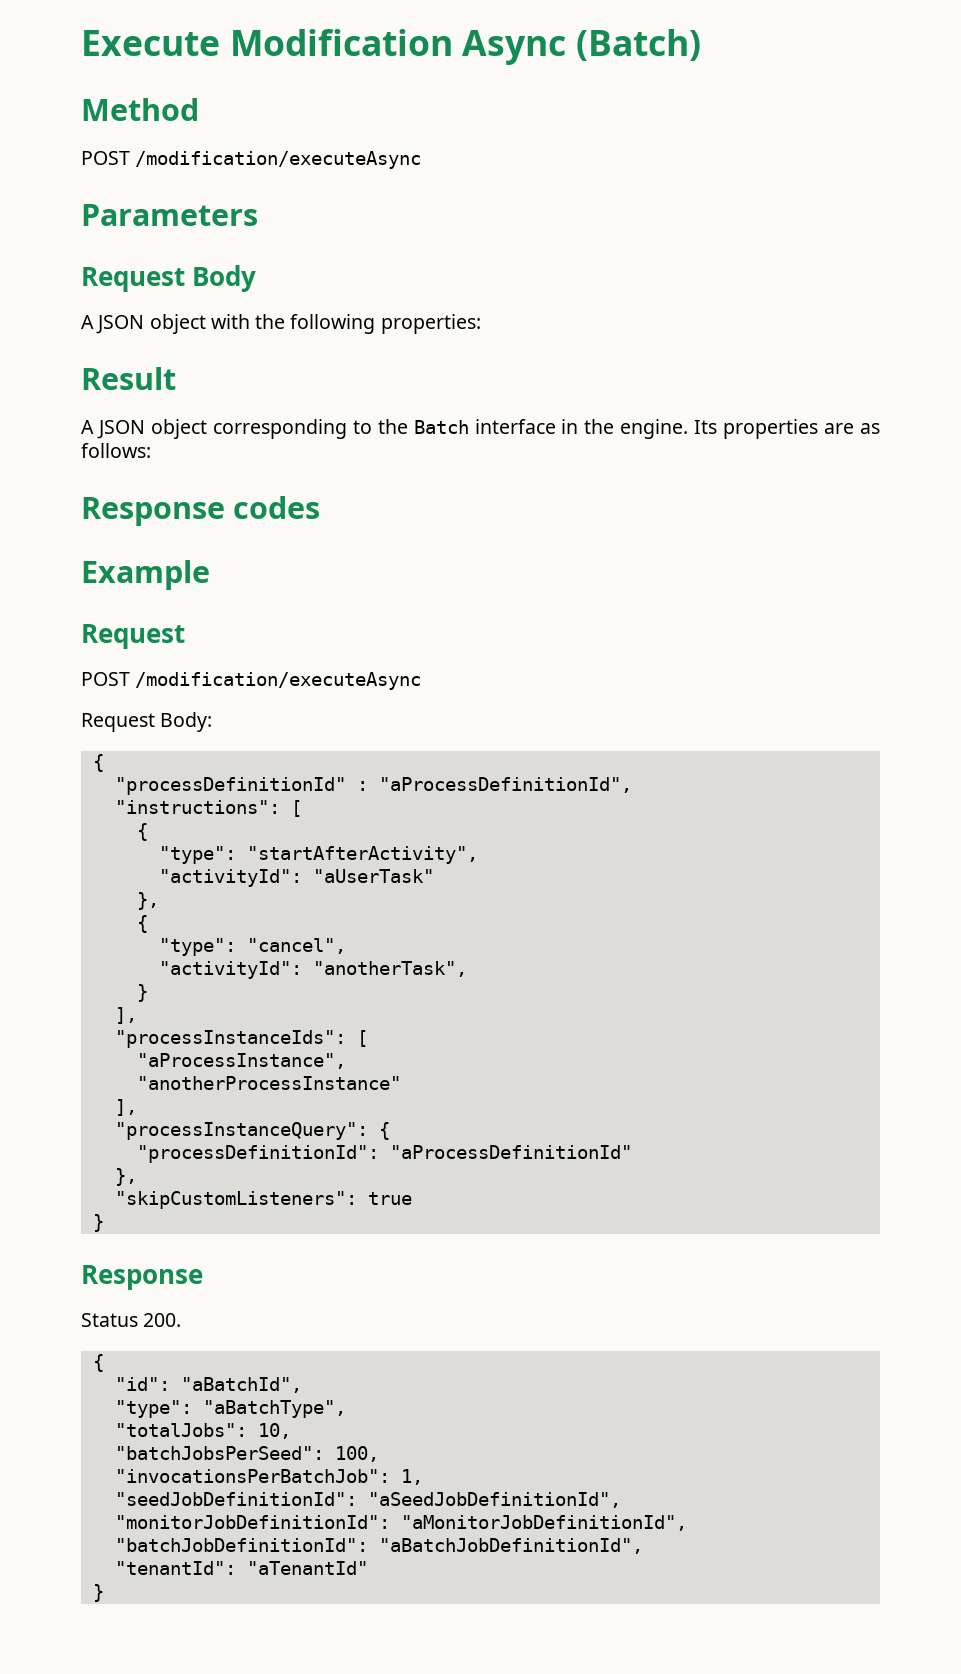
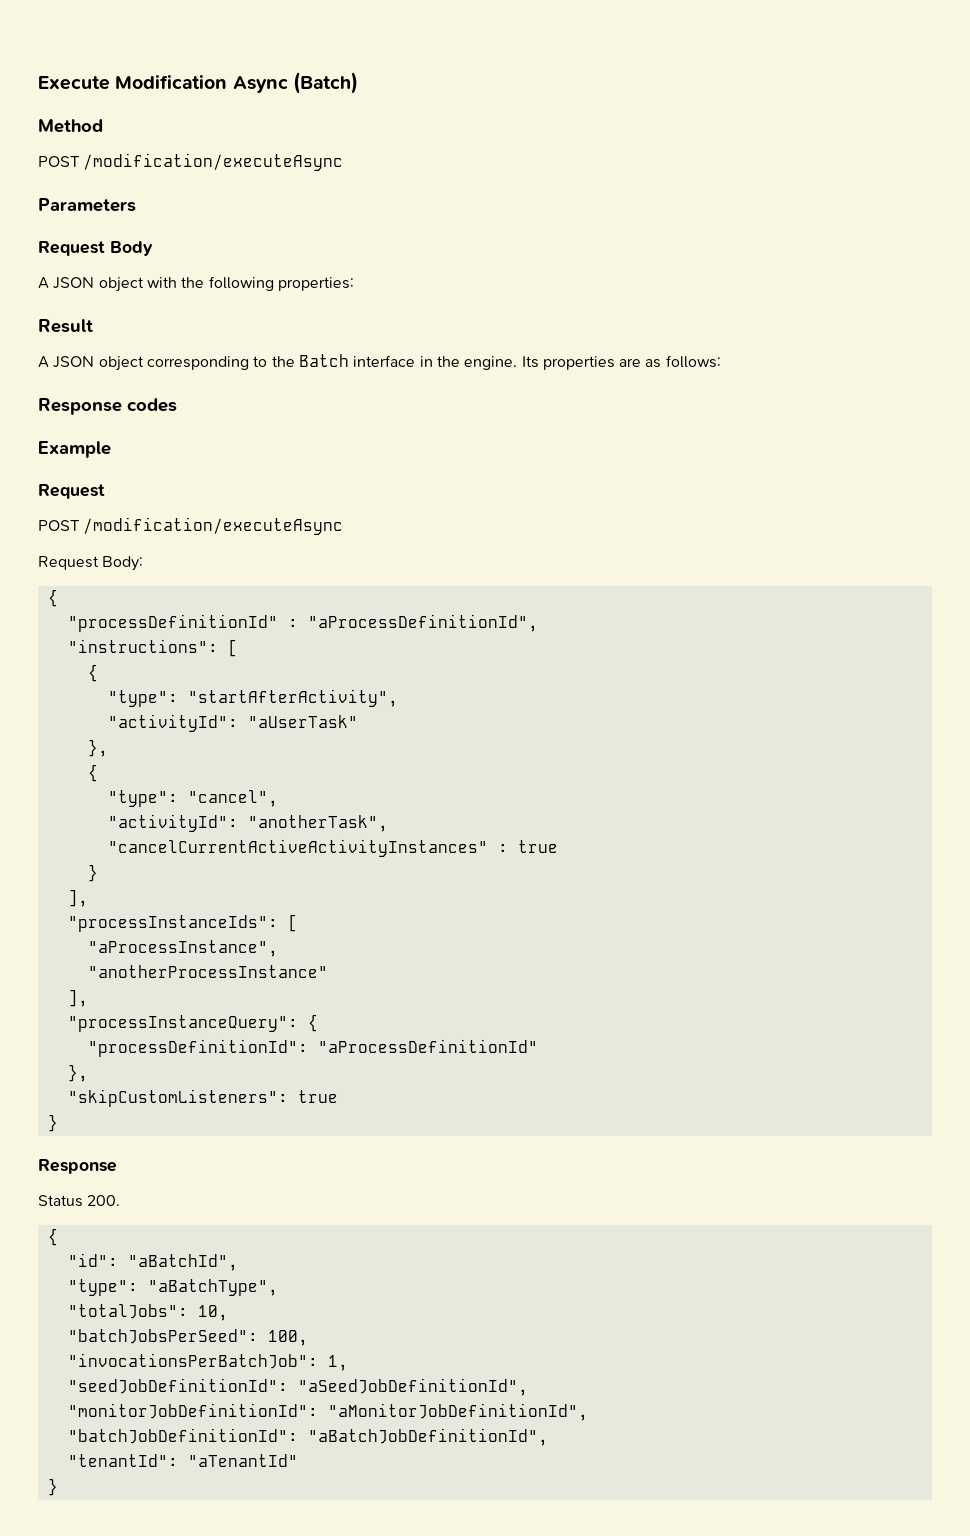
(467, 969) none -> [107,839,558,857] // "cancelCurrentActiveActivityInstances" : true

